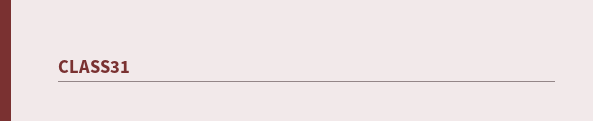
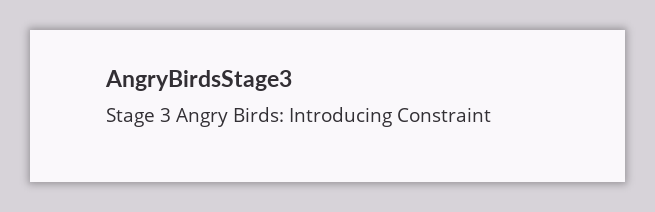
[58,60,130,73] CLASS31 -> [105,70,292,91] [106,107,491,127] AngryBirdsStage3 // Stage 3 Angry Birds: Introducing Constraint

